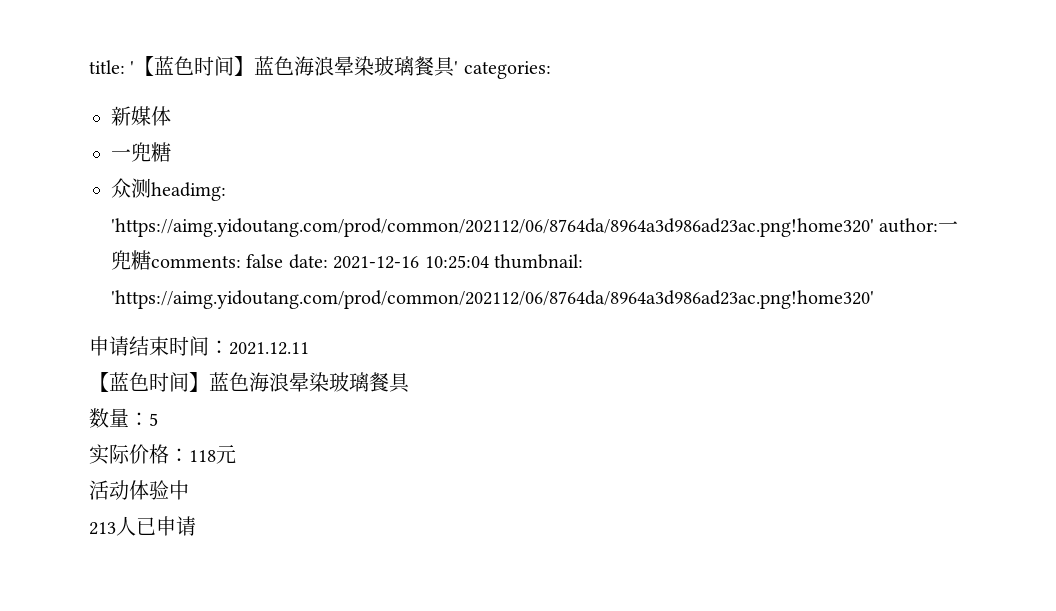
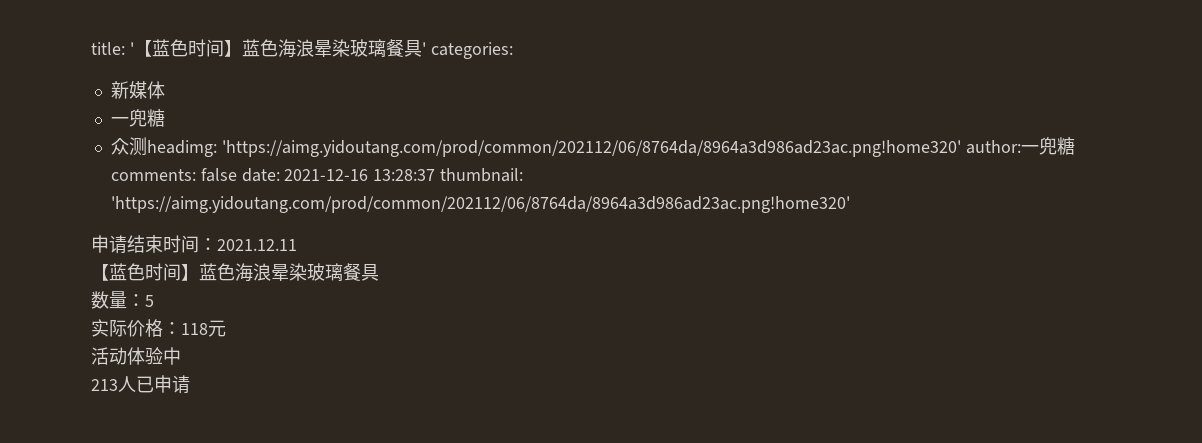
[424,255,489,269] 10:25:04 -> [373,169,436,181] 13:28:37

